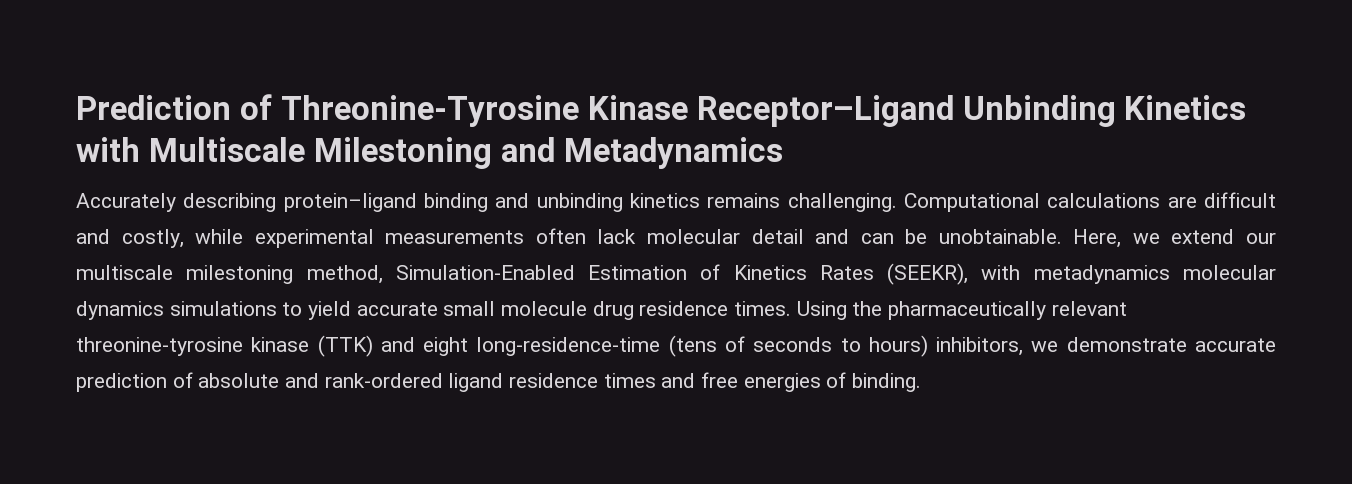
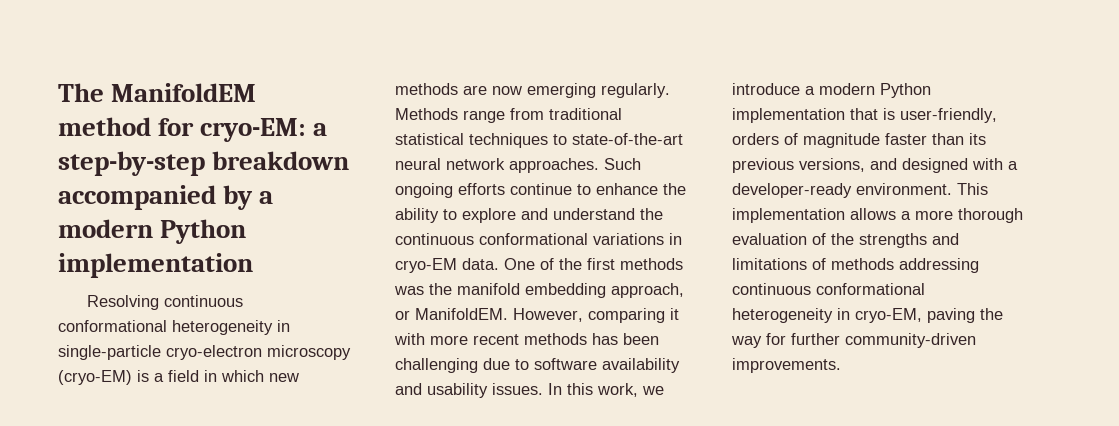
[76,94,1247,127] [76,137,783,169] [76,192,1276,212] [76,228,1276,248] [76,263,1276,285] [76,301,1127,320] [76,335,1276,357] [76,372,922,392] Prediction of Threonine-Tyrosine Kinase Receptor–Ligand Unbinding Kinetics with Multiscale Milestoning and Metadynamics // Accurately describing protein–ligand binding and unbinding kinetics remains challenging. Computational calculations are difficult and costly, while experimental measurements often lack molecular detail and can be unobtainable. Here, we extend our multiscale milestoning method, Simulation-Enabled Estimation of Kinetics Rates (SEEKR), with metadynamics molecular dynamics simulations to yield accurate small molecule drug residence times. Using the pharmaceutically relevant threonine-tyrosine kinase (TTK) and eight long-residence-time (tens of seconds to hours) inhibitors, we demonstrate accurate prediction of absolute and rank-ordered ligand residence times and free energies of binding. -> [58,83,257,102] [58,117,328,142] [58,151,350,176] [58,185,274,210] [58,219,247,244] [58,253,253,278] [87,295,244,310] [58,320,290,335] [58,345,351,360] [58,370,299,385] [395,83,670,98] [395,108,622,123] [395,133,683,148] [395,158,641,173] [395,183,686,198] [395,208,663,223] [395,233,682,245] [395,258,683,273] [394,283,684,298] [395,308,679,323] [394,333,659,345] [395,358,680,373] [395,383,664,398] [732,83,931,98] [732,108,997,123] [732,133,986,148] [732,158,1018,173] [732,183,988,198] [732,208,1023,223] [732,233,959,248] [732,258,979,273] [732,283,925,295] [732,308,1003,323] [731,333,976,348] [732,358,841,373] The ManifoldEM method for cryo-EM: a step-by-step breakdown accompanied by a modern Python implementation // Resolving continuous conformational heterogeneity in single-particle cryo-electron microscopy (cryo-EM) is a field in which new methods are now emerging regularly. Methods range from traditional statistical techniques to state-of-the-art neural network approaches. Such ongoing efforts continue to enhance the ability to explore and understand the continuous conformational variations in cryo-EM data. One of the first methods was the manifold embedding approach, or ManifoldEM. However, comparing it with more recent methods has been challenging due to software availability and usability issues. In this work, we introduce a modern Python implementation that is user-friendly, orders of magnitude faster than its previous versions, and designed with a developer-ready environment. This implementation allows a more thorough evaluation of the strengths and limitations of methods addressing continuous conformational heterogeneity in cryo-EM, paving the way for further community-driven improvements.

